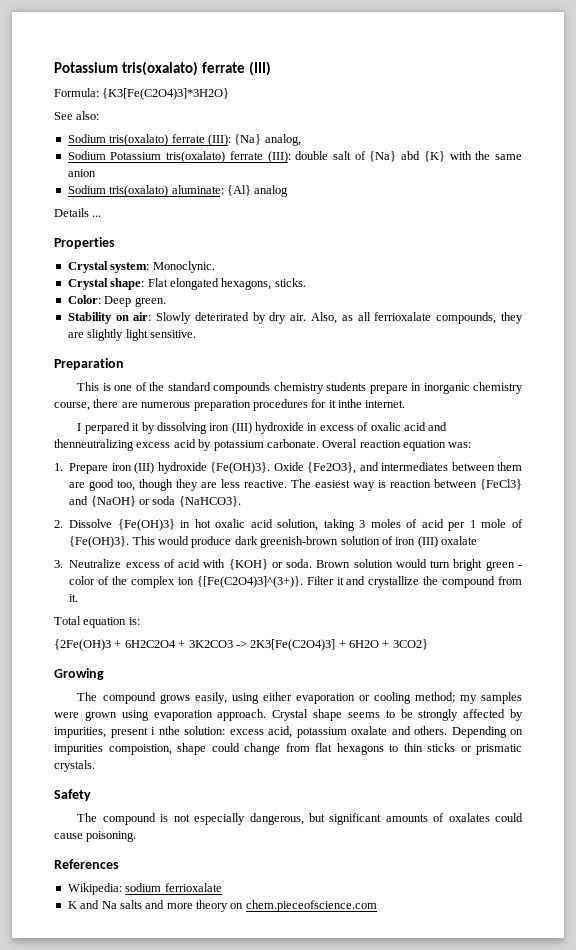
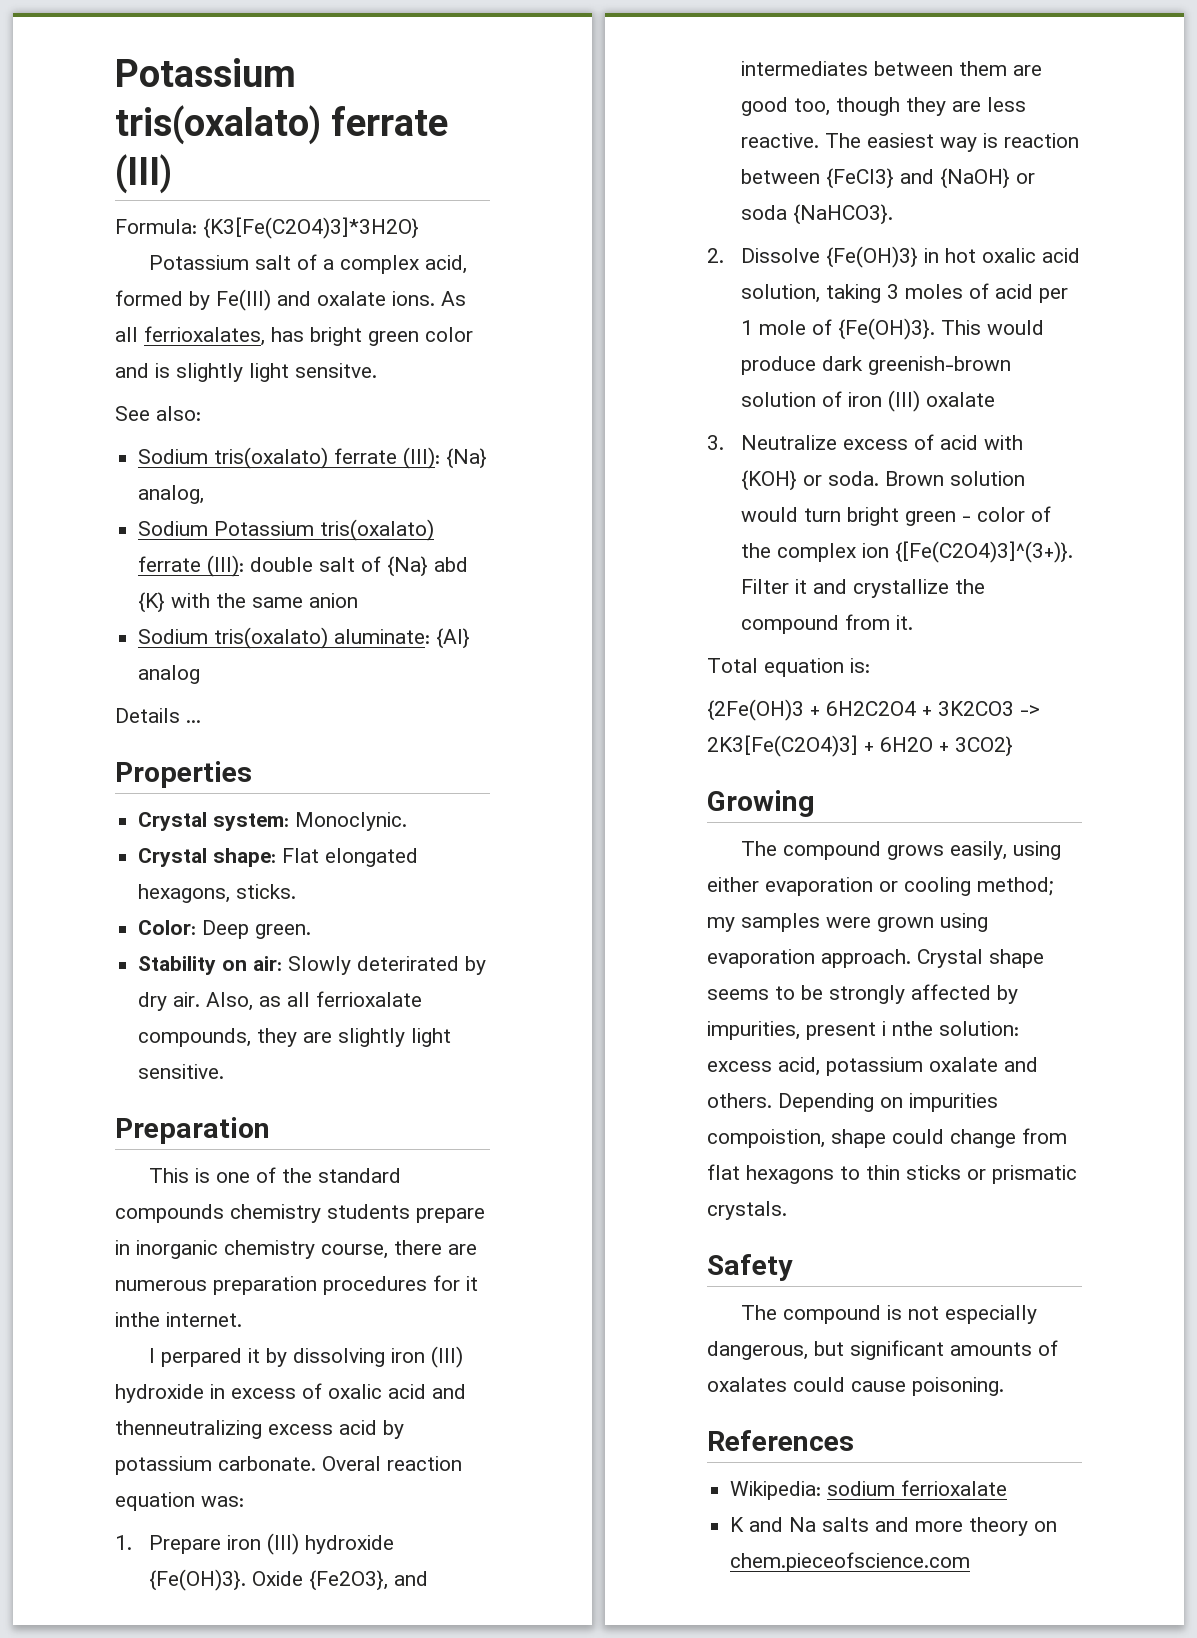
(230, 94) none -> [148,254,467,274] [115,289,466,311] [115,326,473,346] [115,363,377,382] // Potassium salt of a complex acid, formed by Fe(III) and oxalate ions. As all ferrioxalates, has bright green color and is slightly light sensitve.

